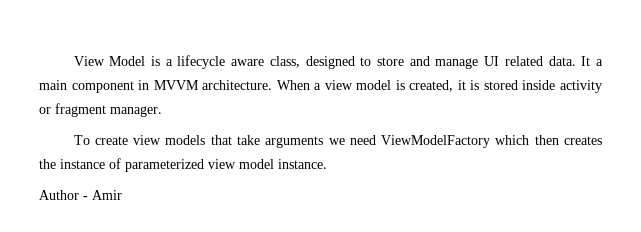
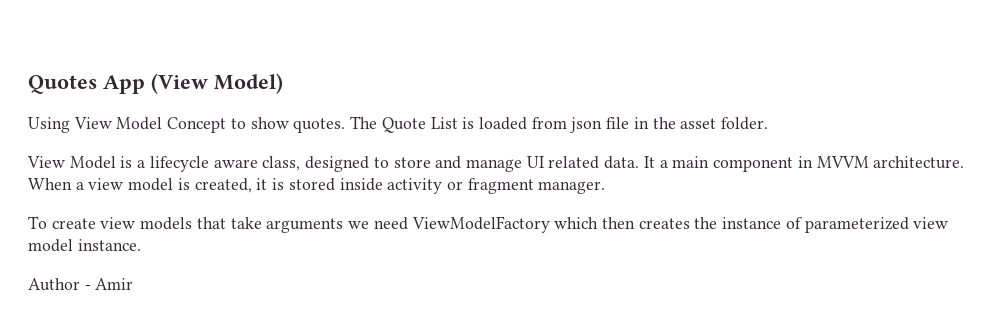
(73, 61) none -> [28,73,283,94] [28,116,769,133] Quotes App (View Model) // Using View Model Concept to show quotes. The Quote List is loaded from json file in the asset folder. //

